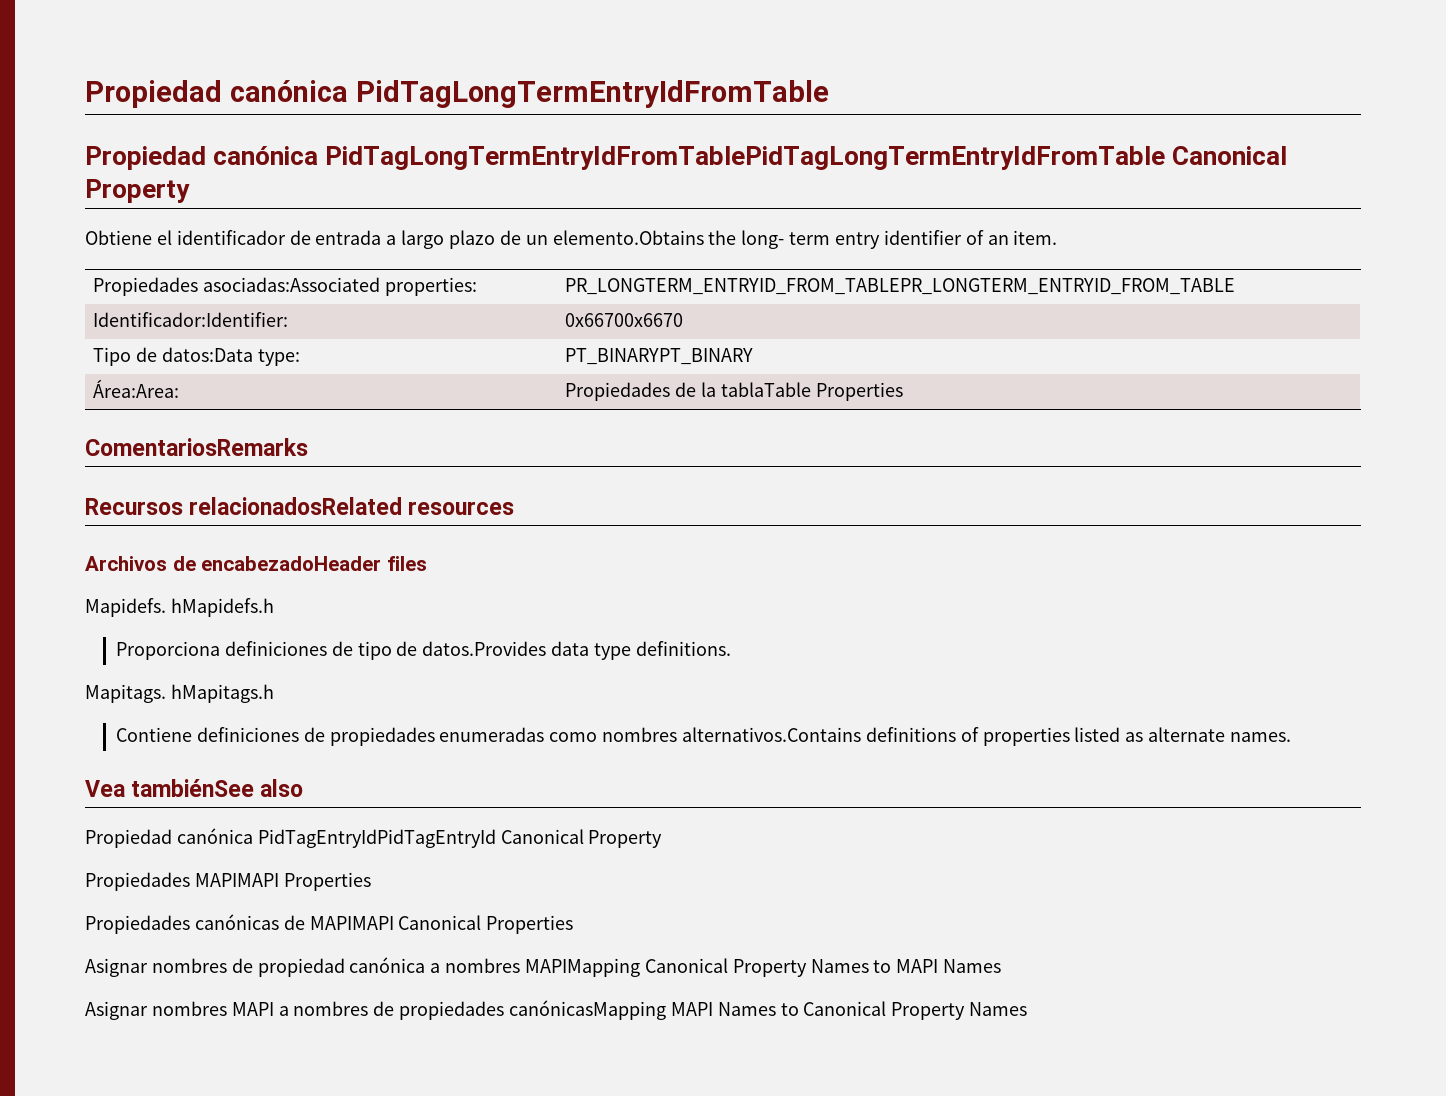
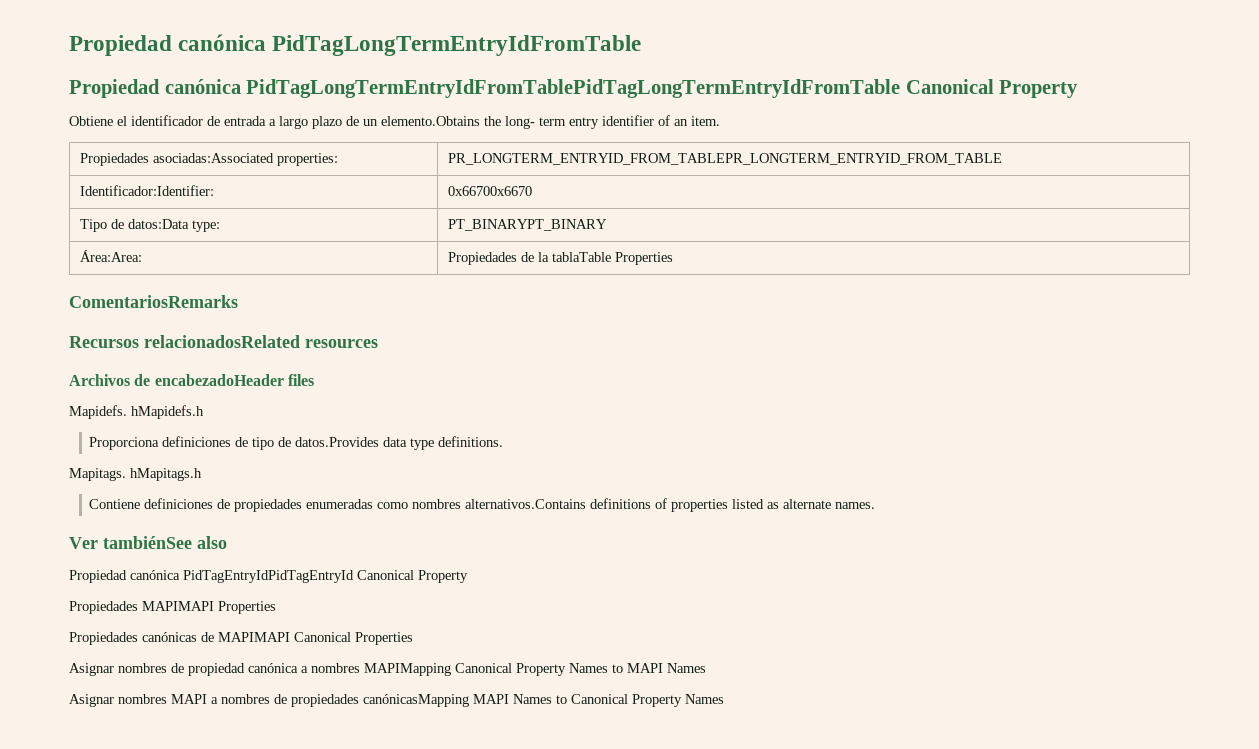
[85,780,125,797] Vea -> [69,537,98,549] Ver

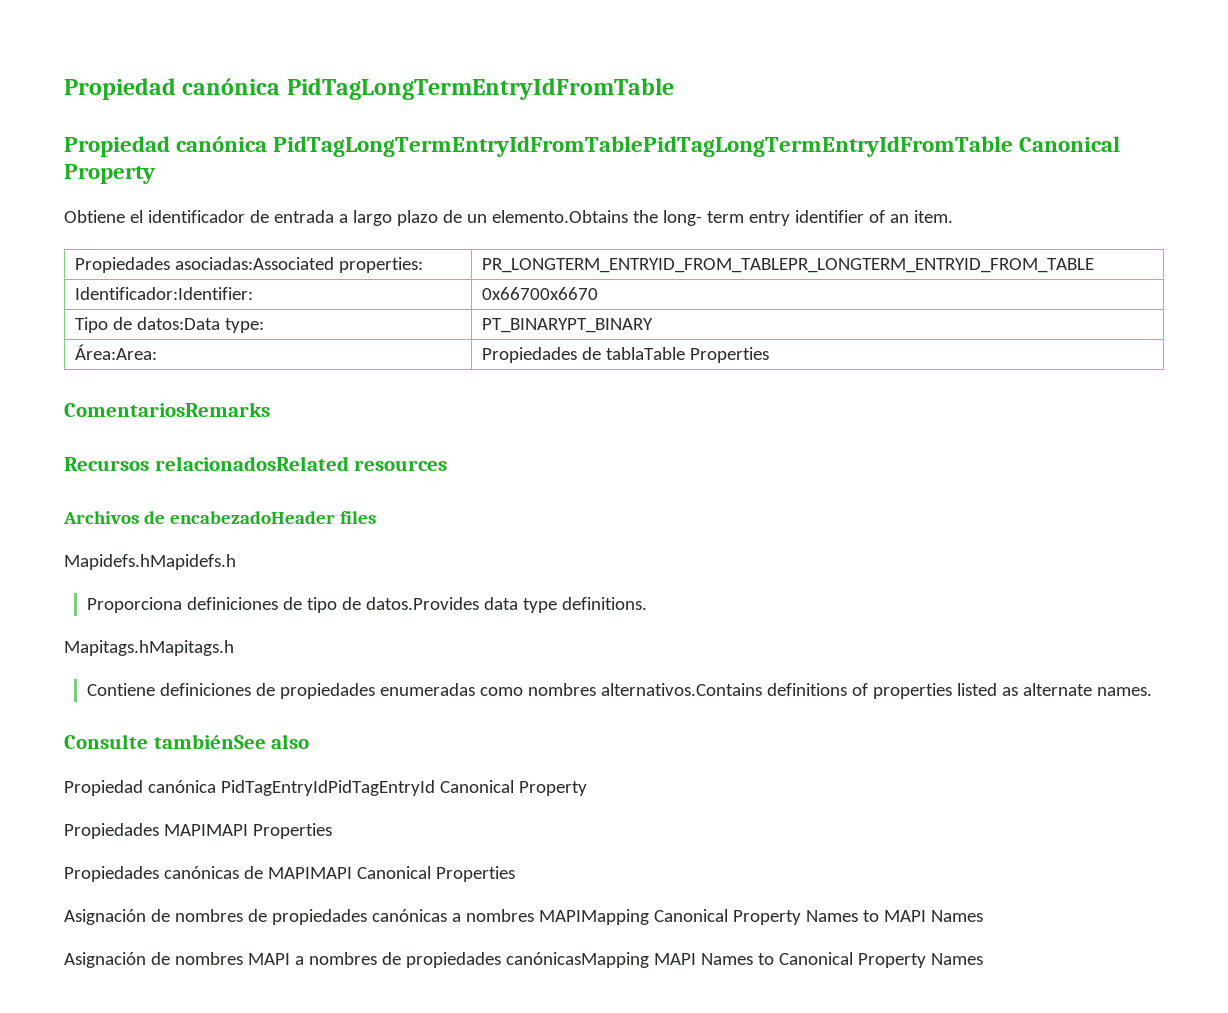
[537,252,549,262] la -> (602, 353) none
[69,405,204,419] Mapidefs. hMapidefs.h -> [64,554,236,570] Mapidefs.hMapidefs.h
[69,468,202,481] Mapitags. hMapitags.h -> [64,640,234,656] Mapitags.hMapitags.h
[69,537,98,549] Ver -> [64,734,148,749] Consulte
[69,663,298,676] Asignar nombres de propiedad canónica -> [64,909,447,925] Asignación de nombres de propiedades canónicas
[69,694,114,707] Asignar -> [64,952,170,968] Asignación de

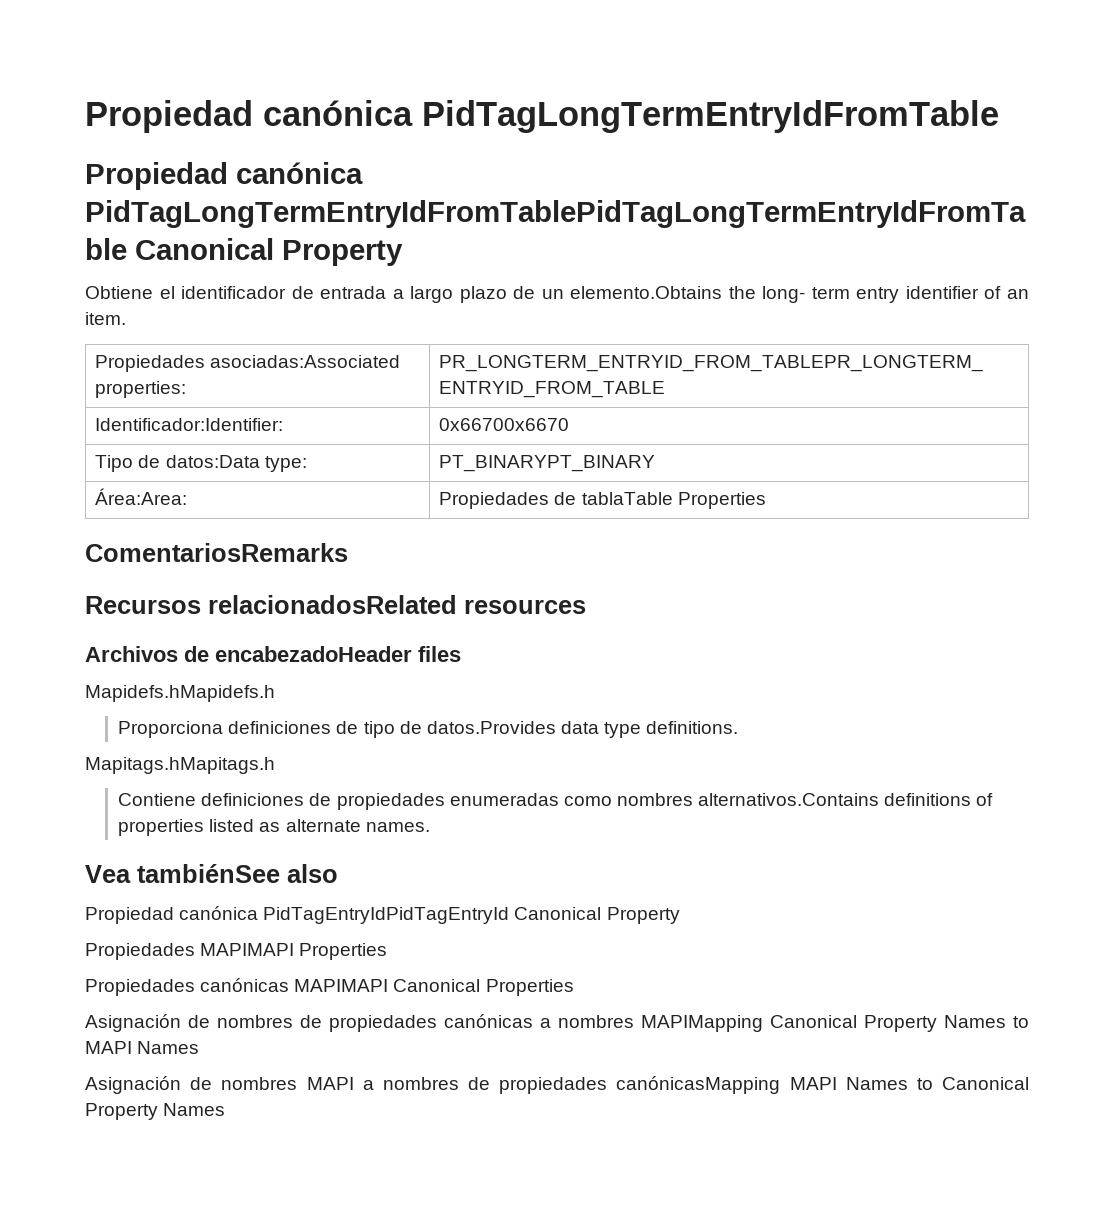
[64,734,148,749] Consulte -> [85,865,131,883] Vea
[243,866,263,879] de -> (290, 985) none

